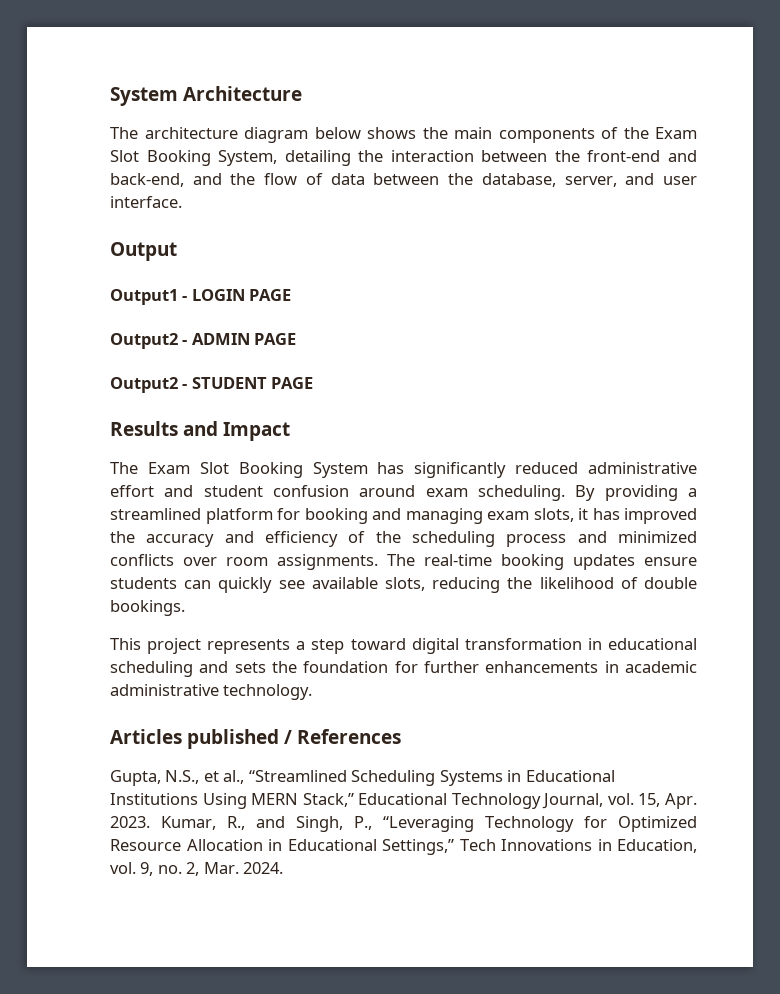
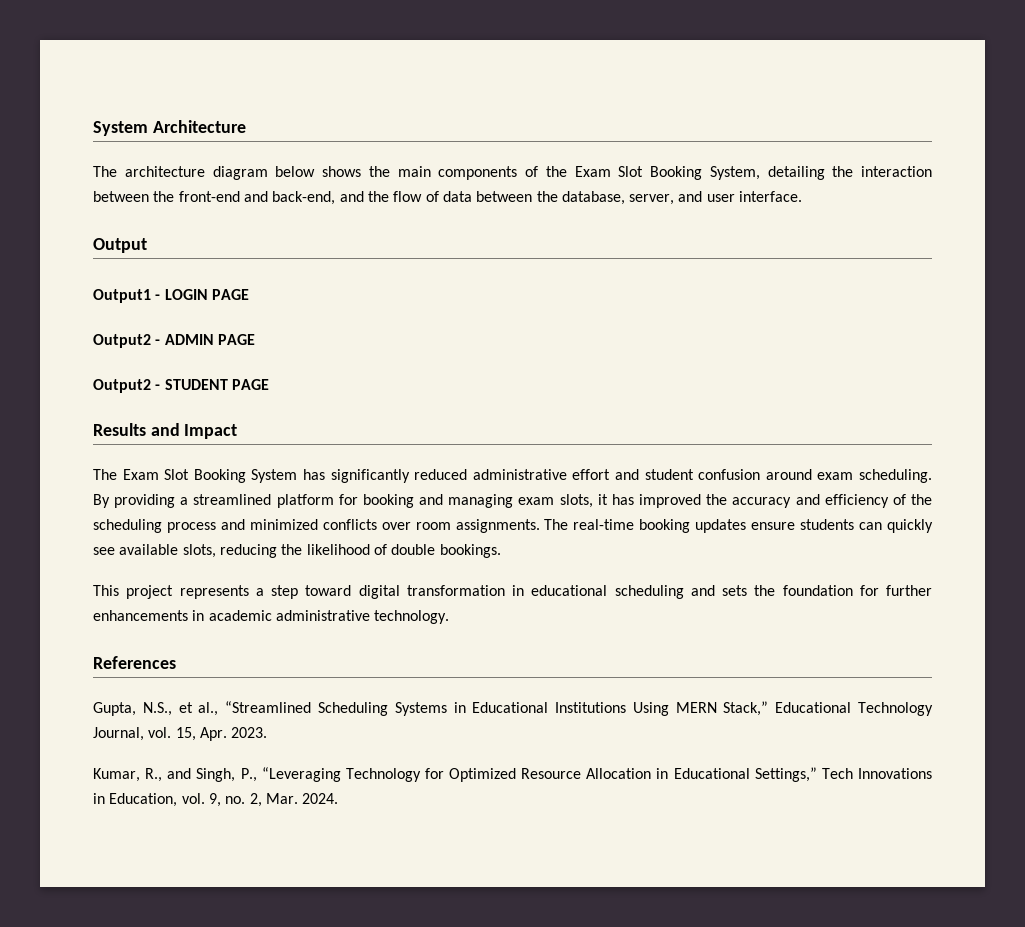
[110,729,293,749] Articles published / -> (450, 617) none
(150, 822) none -> (268, 732) //

